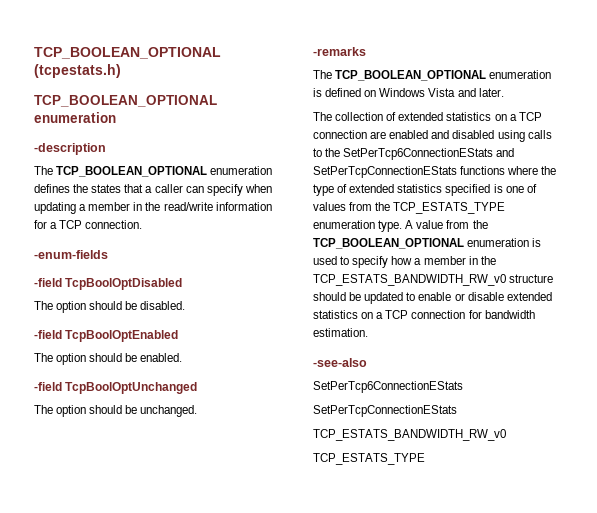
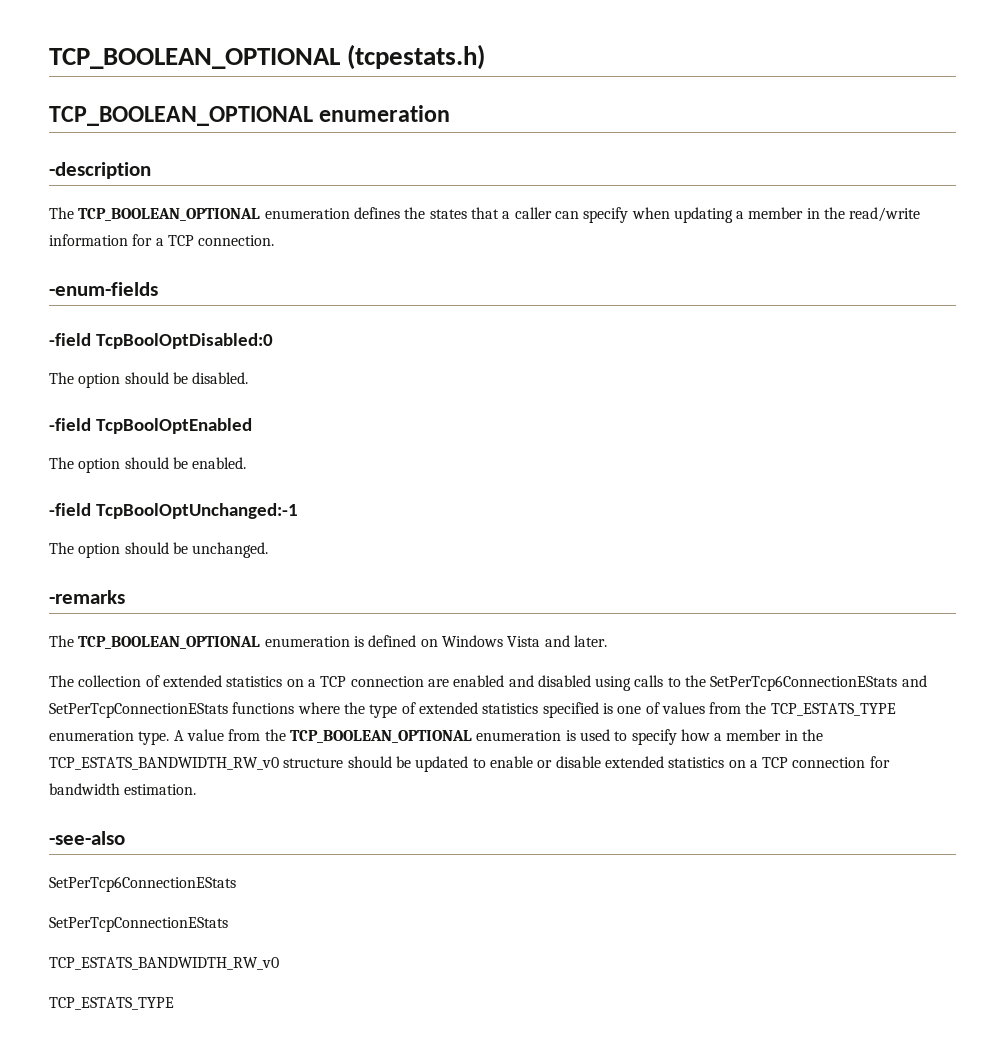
[65,278,183,290] TcpBoolOptDisabled -> [95,333,273,349] TcpBoolOptDisabled:0
[65,382,198,394] TcpBoolOptUnchanged -> [95,503,298,519] TcpBoolOptUnchanged:-1

